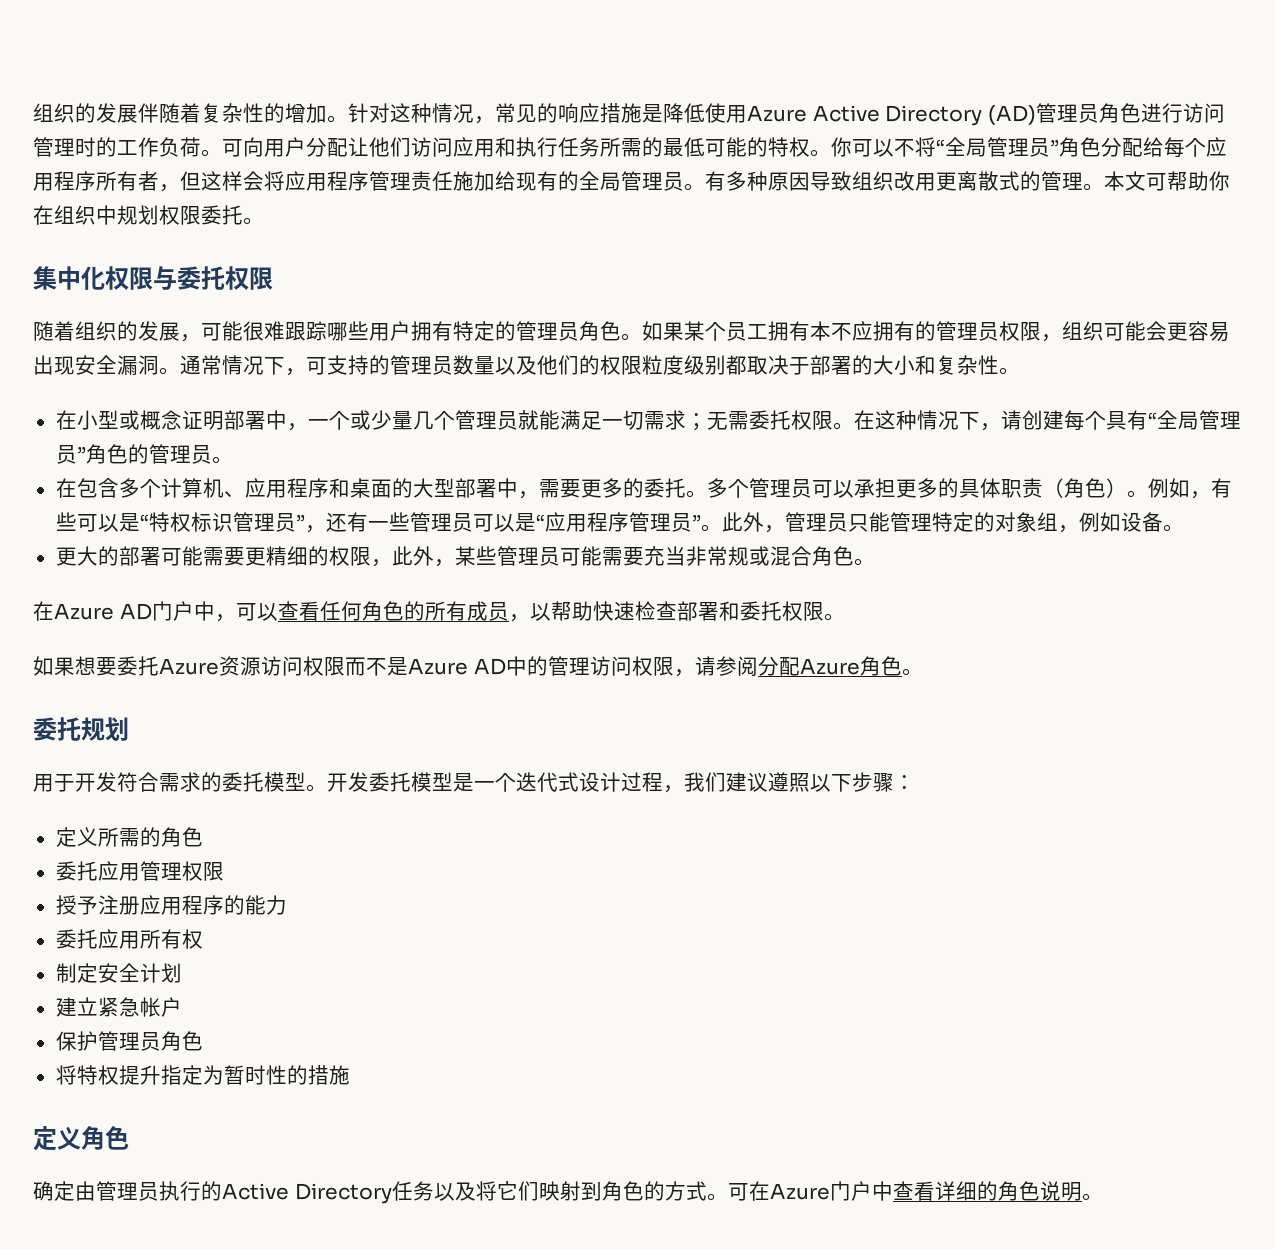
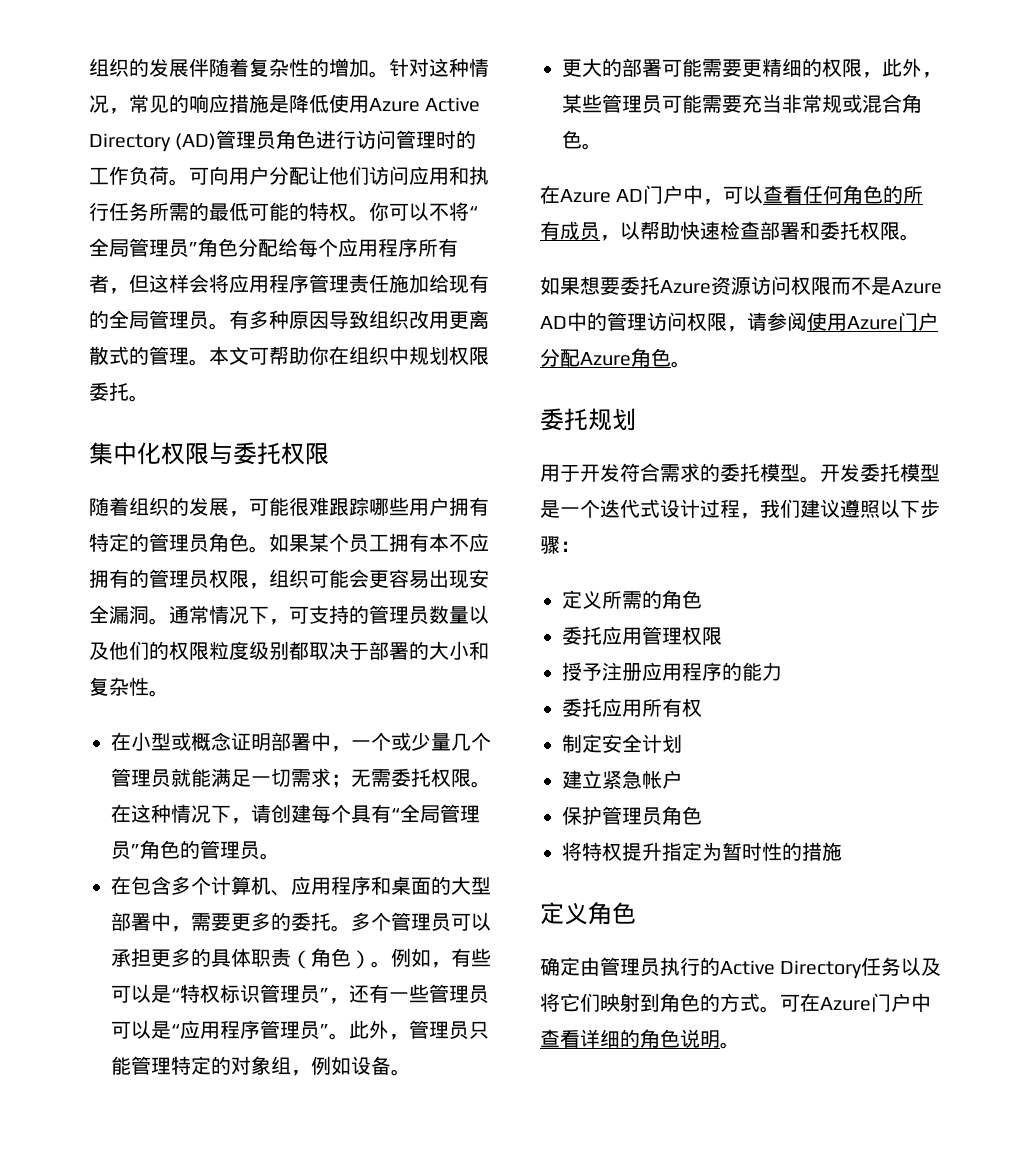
(758, 666) none -> [807,312,938,331] 使用Azure门户

